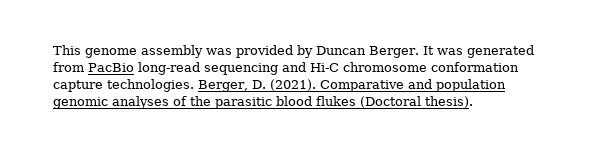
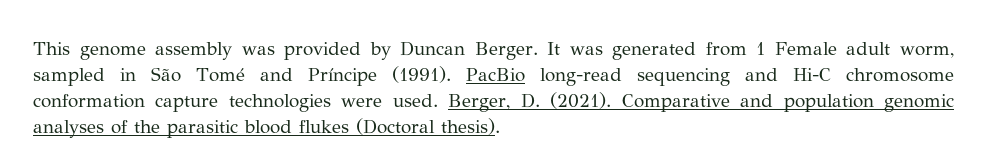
(84, 67) none -> [756,42,954,58] [33,66,451,86] 1 Female adult worm, sampled in São Tomé and Príncipe (1991).
[107,79,194,92] technologies. -> [228,94,438,112] technologies were used.

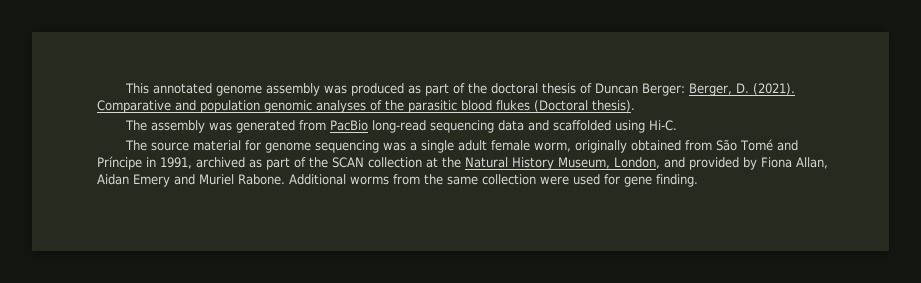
(70, 48) none -> [152,83,212,94] annotated
[284,41,954,60] [33,66,955,86] [33,94,438,112] provided by Duncan Berger. It was generated from 1 Female adult worm, sampled in São Tomé and Príncipe (1991). PacBio long-read sequencing and Hi-C chromosome conformation capture technologies were used. -> [350,83,685,96] produced as part of the doctoral thesis of Duncan Berger:
(500, 126) none -> [124,120,677,133] [124,139,798,153] [97,156,828,170] [97,174,698,187] // The assembly was generated from PacBio long-read sequencing data and scaffolded using Hi-C. // The source material for genome sequencing was a single adult female worm, originally obtained from São Tomé and Príncipe in 1991, archived as part of the SCAN collection at the Natural History Museum, London, and provided by Fiona Allan, Aidan Emery and Muriel Rabone. Additional worms from the same collection were used for gene finding.

